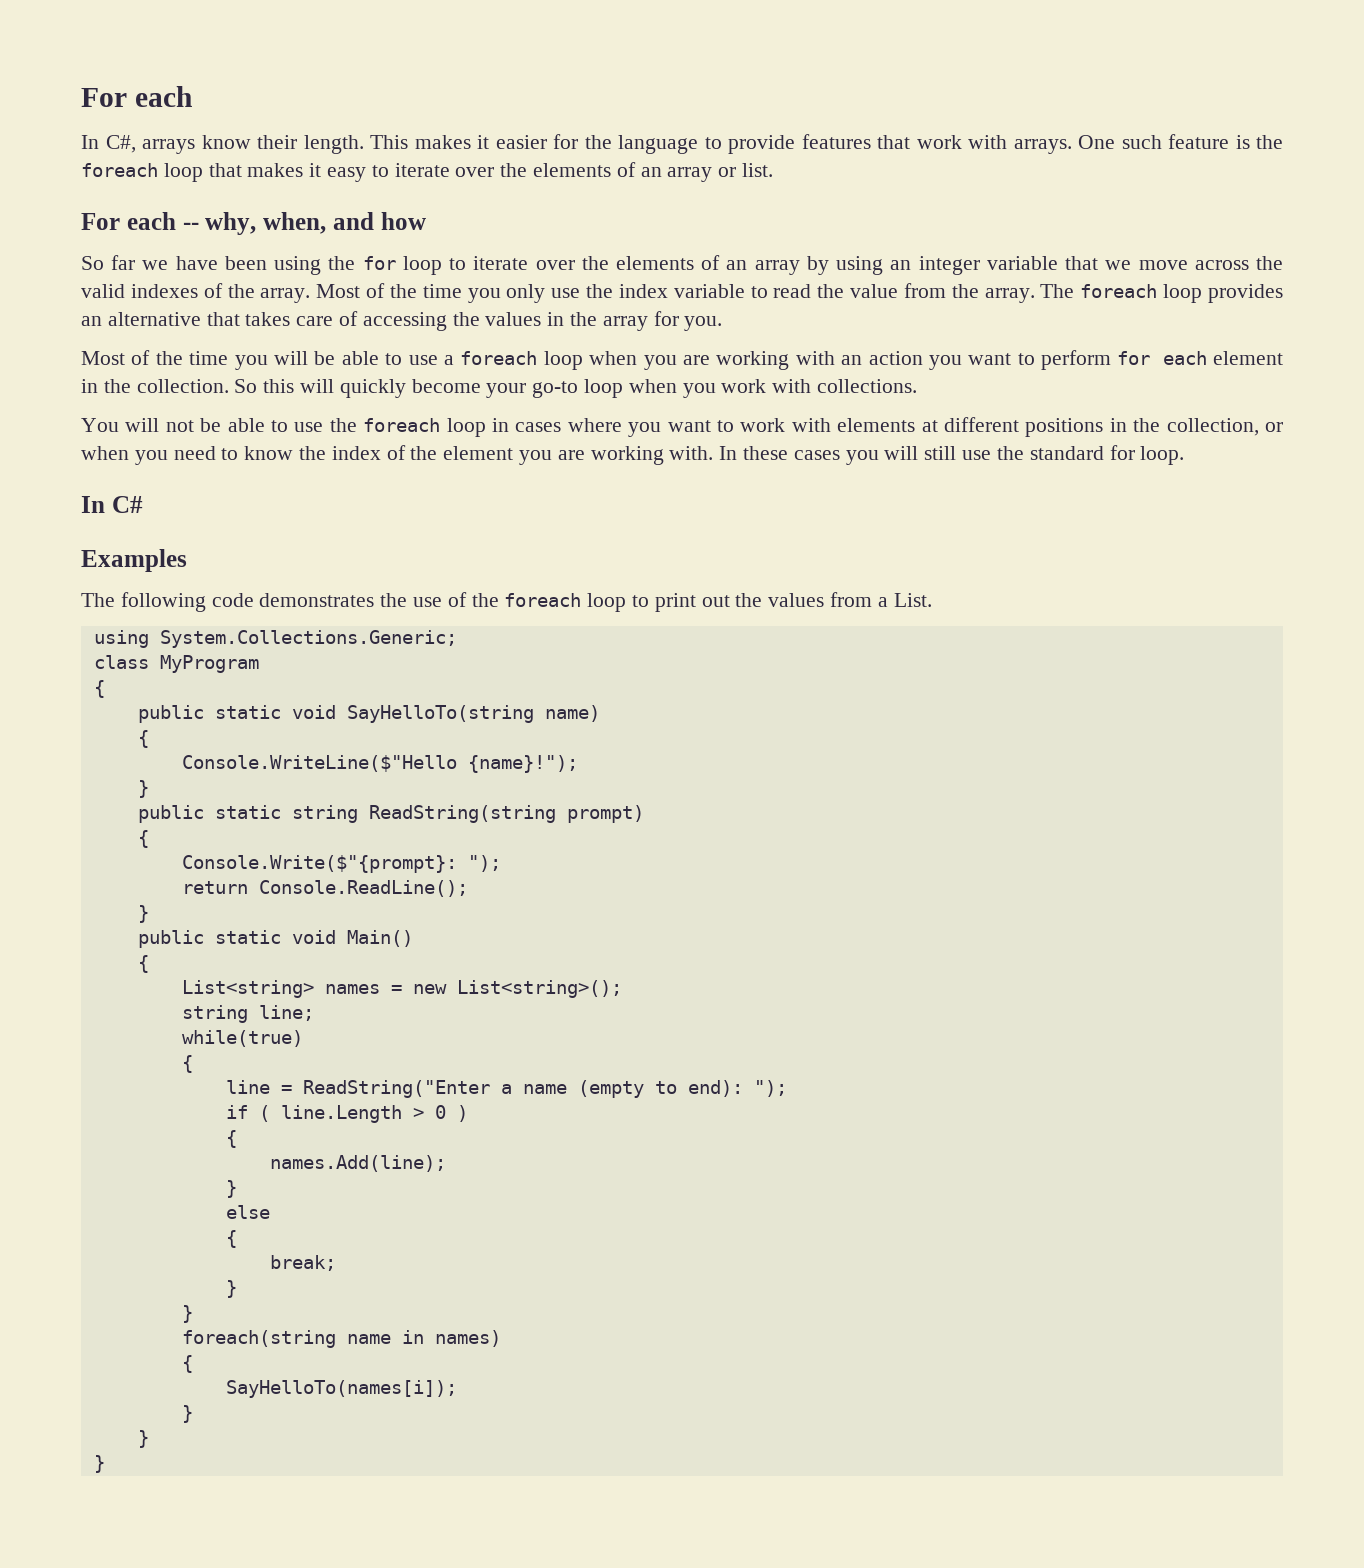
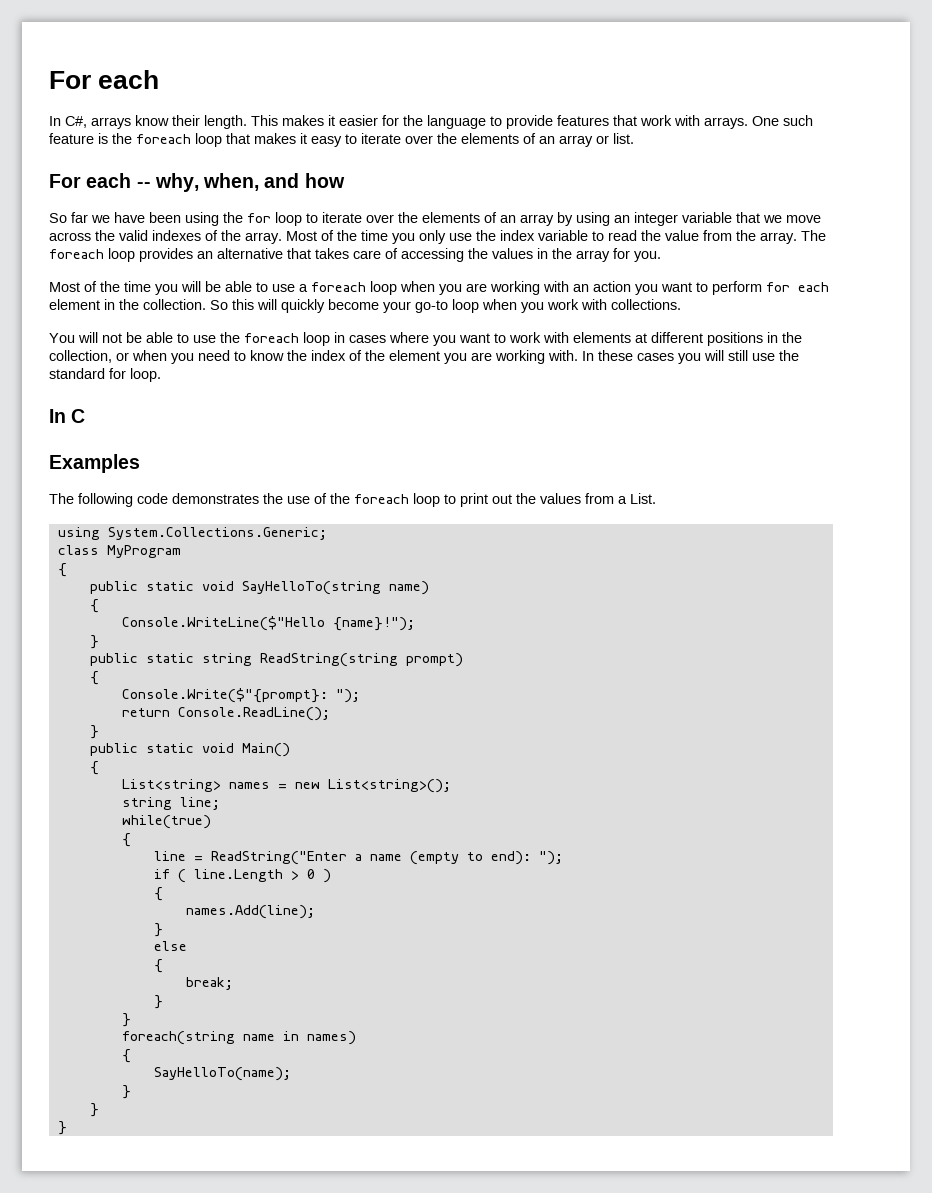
[111,496,143,513] C# -> [71,409,86,423] C
[225,1380,457,1398] SayHelloTo(names[i]); -> [153,1067,291,1081] SayHelloTo(name);

